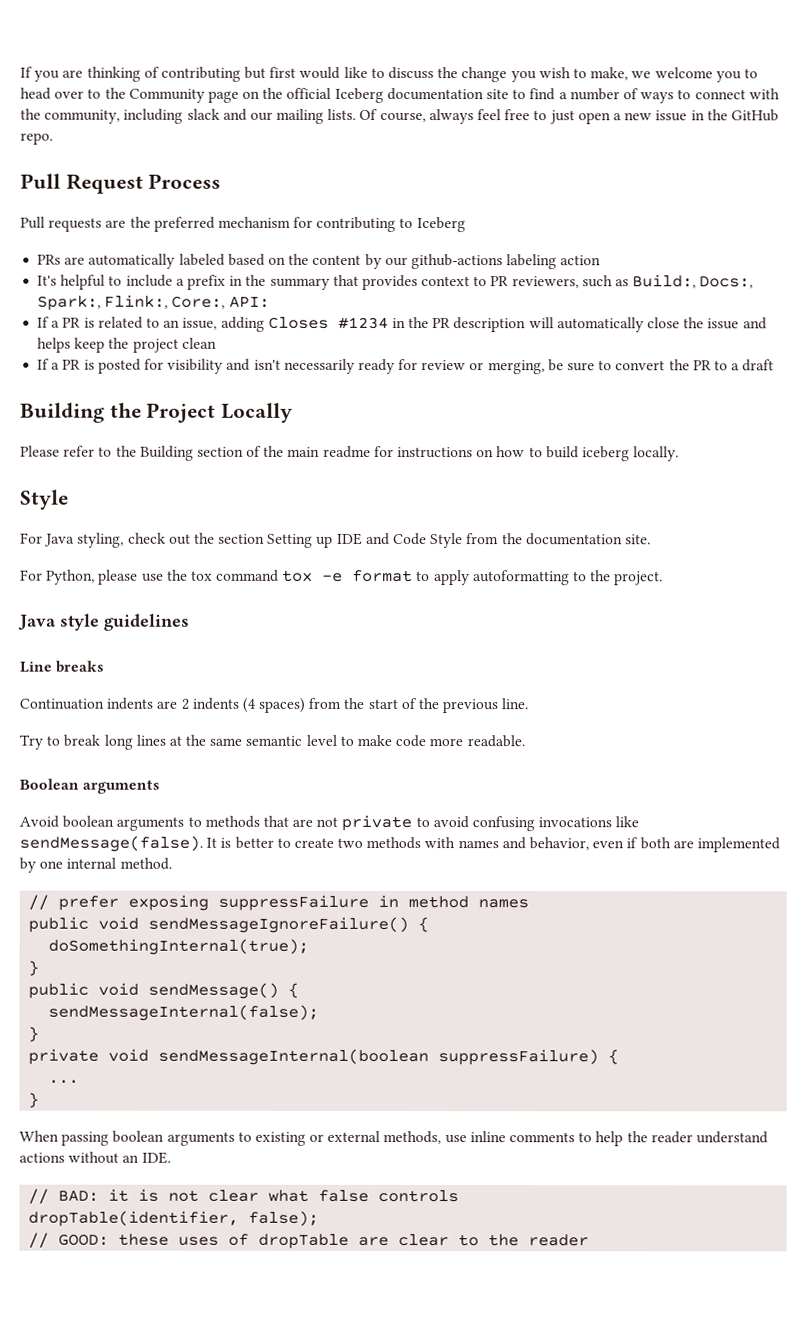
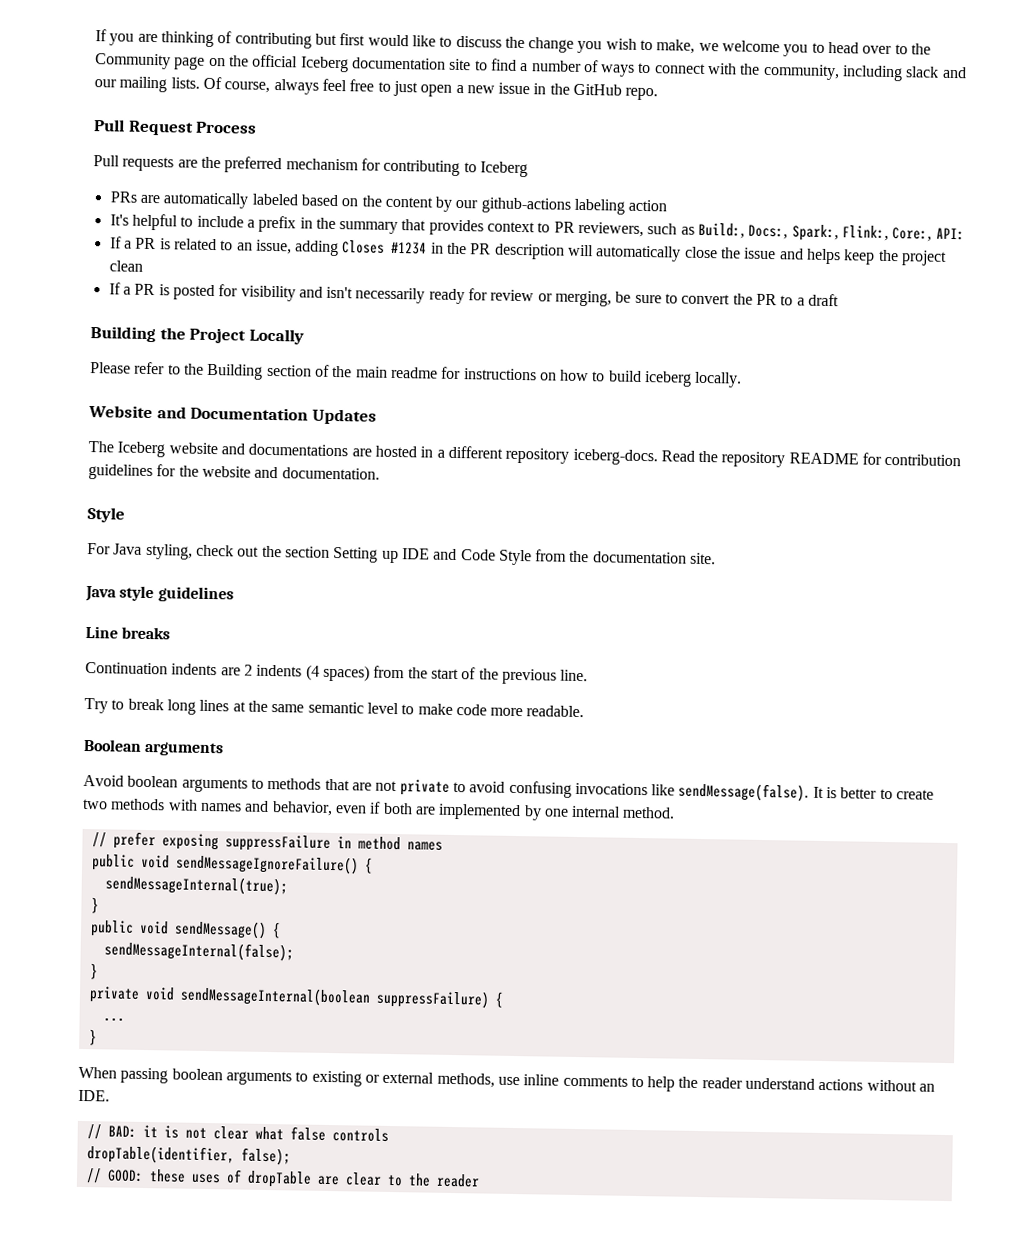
(680, 454) none -> [88,405,377,425] [88,441,962,468] [88,464,380,481] // Website and Documentation Updates // The Iceberg website and documentations are hosted in a different repository iceberg-docs. Read the repository README for contribution guidelines for the website and documentation.
[20,569,664,586] // For Python, please use the tox command tox -e format to apply autoformatting to the project. -> (717, 558) none
[48,938,310,955] doSomethingInternal(true); -> [104,875,288,896] sendMessageInternal(true);

